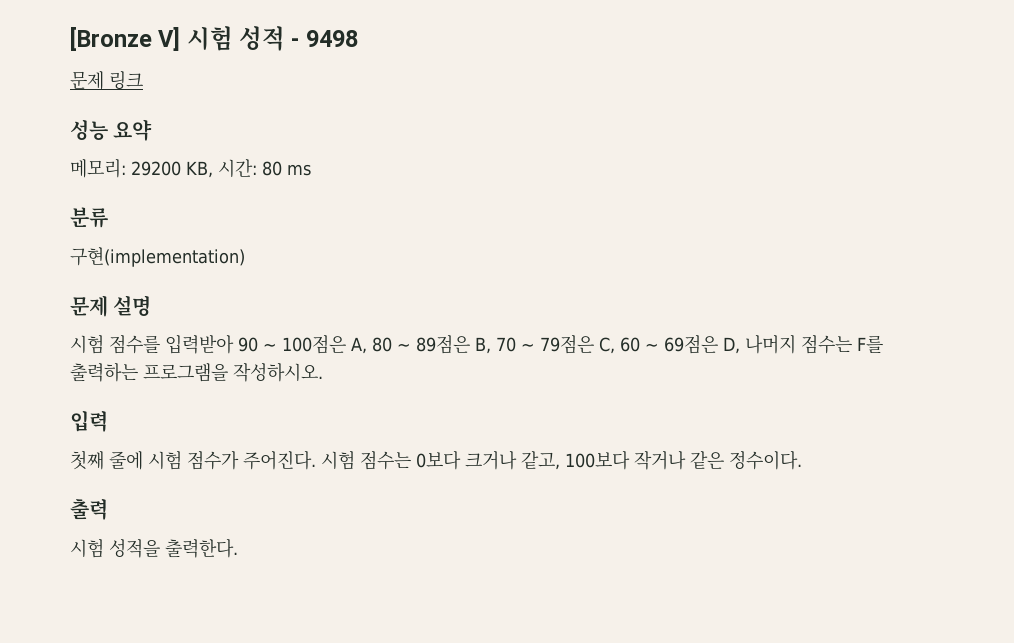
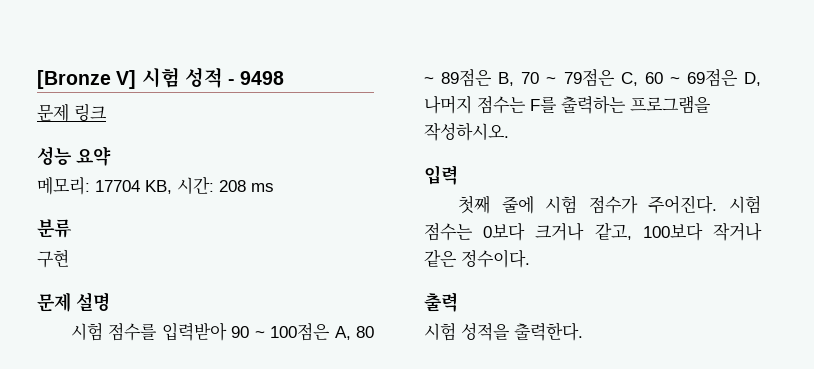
[131,161,181,176] 29200 -> [95,180,140,192] 17704
[262,161,282,176] 80 -> [219,180,246,192] 208
[70,247,245,267] 구현(implementation) -> [37,249,69,268] 구현

